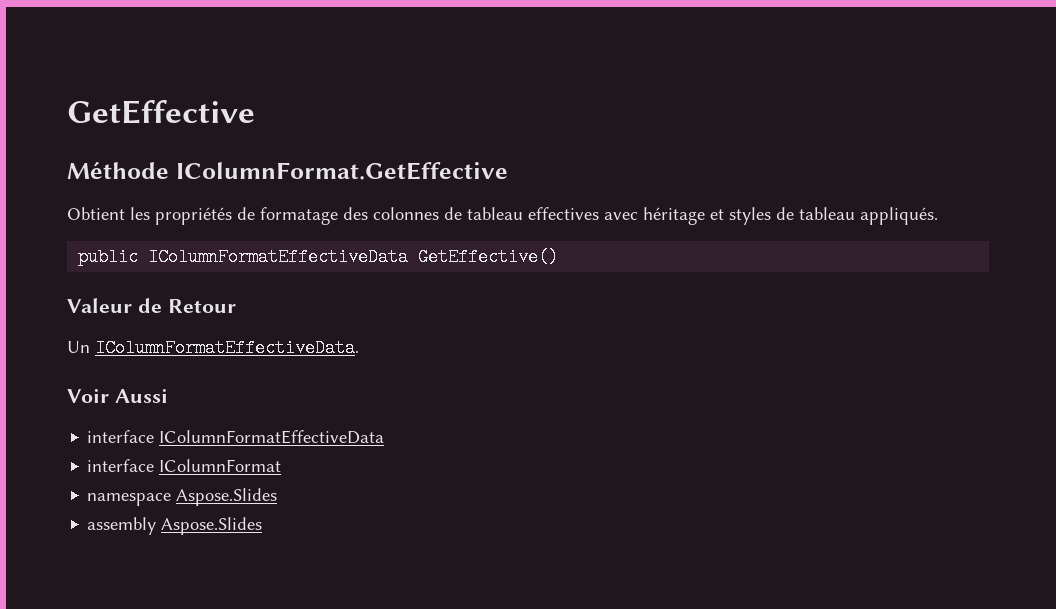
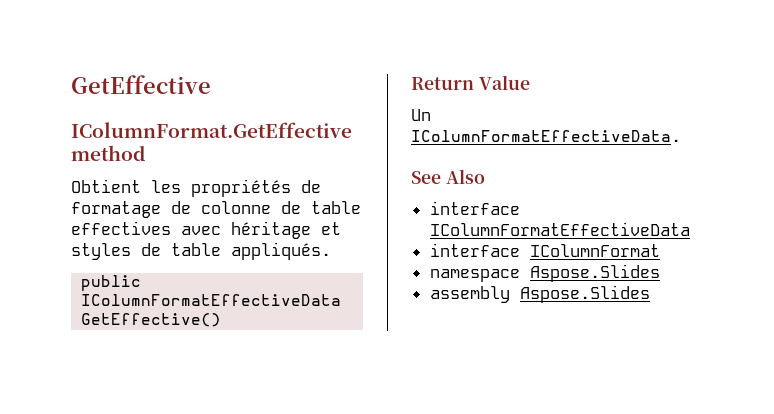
[67,162,169,179] Méthode -> (211, 84) none
(508, 171) none -> [71,145,146,161] method
[343,207,523,220] des colonnes de tableau -> [171,201,361,214] de colonne de table
[799,207,855,220] tableau -> [171,243,221,256] table
[67,298,236,313] Valeur de Retour -> [411,75,530,90] Return Value
[67,389,168,403] Voir Aussi -> [411,169,485,184] See Also

